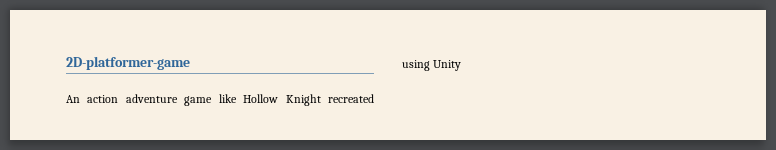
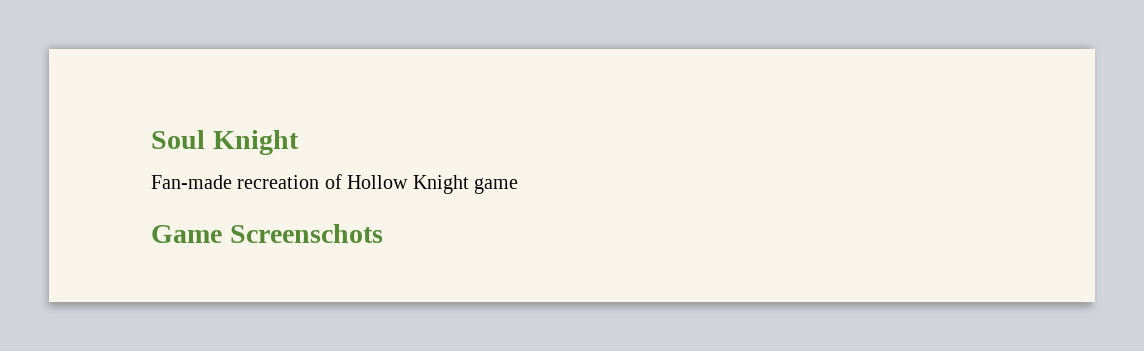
[66,56,190,70] [66,94,374,106] [402,60,462,71] 2D-platformer-game // An action adventure game like Hollow Knight recreated using Unity -> [151,130,299,155] [151,174,518,194] [151,224,383,243] Soul Knight // Fan-made recreation of Hollow Knight game // Game Screenschots

